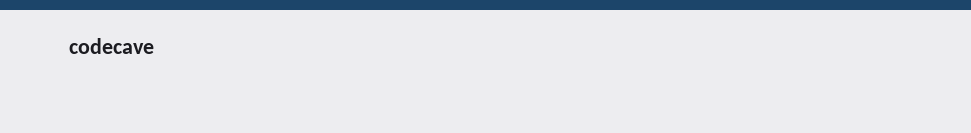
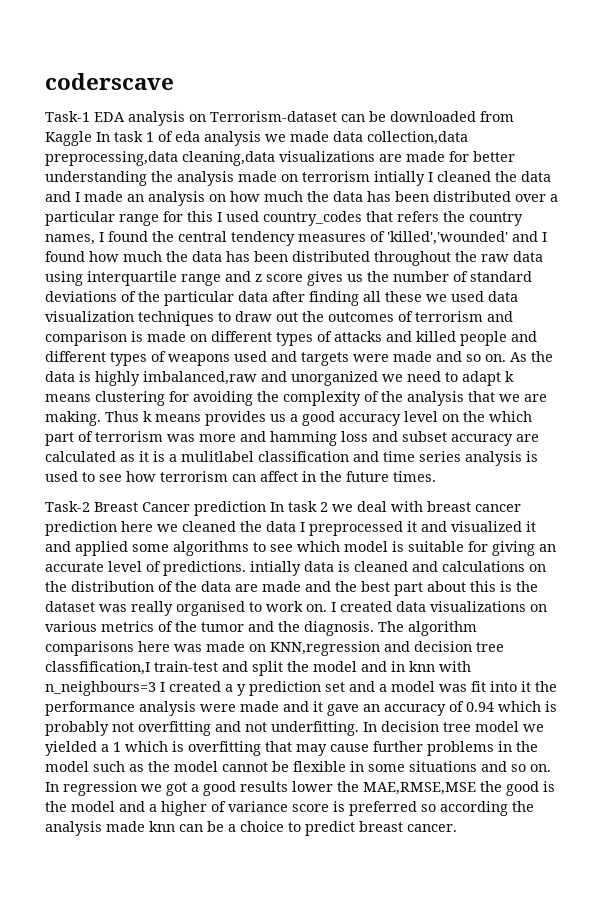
[69,38,154,54] codecave -> [45,73,174,90] [45,111,514,126] [45,131,468,146] [45,151,515,166] [45,171,551,186] [45,191,558,206] [45,211,523,226] [45,231,547,246] [45,251,543,266] [45,271,532,286] [45,291,518,306] [45,311,513,326] [45,331,537,346] [45,351,553,366] [45,371,514,386] [45,391,547,406] [45,411,532,426] [45,431,539,446] [45,451,538,466] [45,471,436,482] [45,501,521,516] [45,521,536,536] [45,541,556,556] [45,561,546,576] [45,581,538,596] [45,601,547,616] [45,621,477,636] [45,641,504,656] [45,661,471,676] [45,681,557,696] [45,701,557,716] [45,721,544,736] [45,741,538,756] [45,761,551,772] [45,781,555,796] [45,801,534,816] [45,821,457,836] coderscave // Task-1 EDA analysis on Terrorism-dataset can be downloaded from Kaggle In task 1 of eda analysis we made data collection,data preprocessing,data cleaning,data visualizations are made for better understanding the analysis made on terrorism intially I cleaned the data and I made an analysis on how much the data has been distributed over a particular range for this I used country_codes that refers the country names, I found the central tendency measures of 'killed','wounded' and I found how much the data has been distributed throughout the raw data using interquartile range and z score gives us the number of standard deviations of the particular data after finding all these we used data visualization techniques to draw out the outcomes of terrorism and comparison is made on different types of attacks and killed people and different types of weapons used and targets were made and so on. As the data is highly imbalanced,raw and unorganized we need to adapt k means clustering for avoiding the complexity of the analysis that we are making. Thus k means provides us a good accuracy level on the which part of terrorism was more and hamming loss and subset accuracy are calculated as it is a mulitlabel classification and time series analysis is used to see how terrorism can affect in the future times. // Task-2 Breast Cancer prediction In task 2 we deal with breast cancer prediction here we cleaned the data I preprocessed it and visualized it and applied some algorithms to see which model is suitable for giving an accurate level of predictions. intially data is cleaned and calculations on the distribution of the data are made and the best part about this is the dataset was really organised to work on. I created data visualizations on various metrics of the tumor and the diagnosis. The algorithm comparisons here was made on KNN,regression and decision tree classfification,I train-test and split the model and in knn with n_neighbours=3 I created a y prediction set and a model was fit into it the performance analysis were made and it gave an accuracy of 0.94 which is probably not overfitting and not underfitting. In decision tree model we yielded a 1 which is overfitting that may cause further problems in the model such as the model cannot be flexible in some situations and so on. In regression we got a good results lower the MAE,RMSE,MSE the good is the model and a higher of variance score is preferred so according the analysis made knn can be a choice to predict breast cancer.

